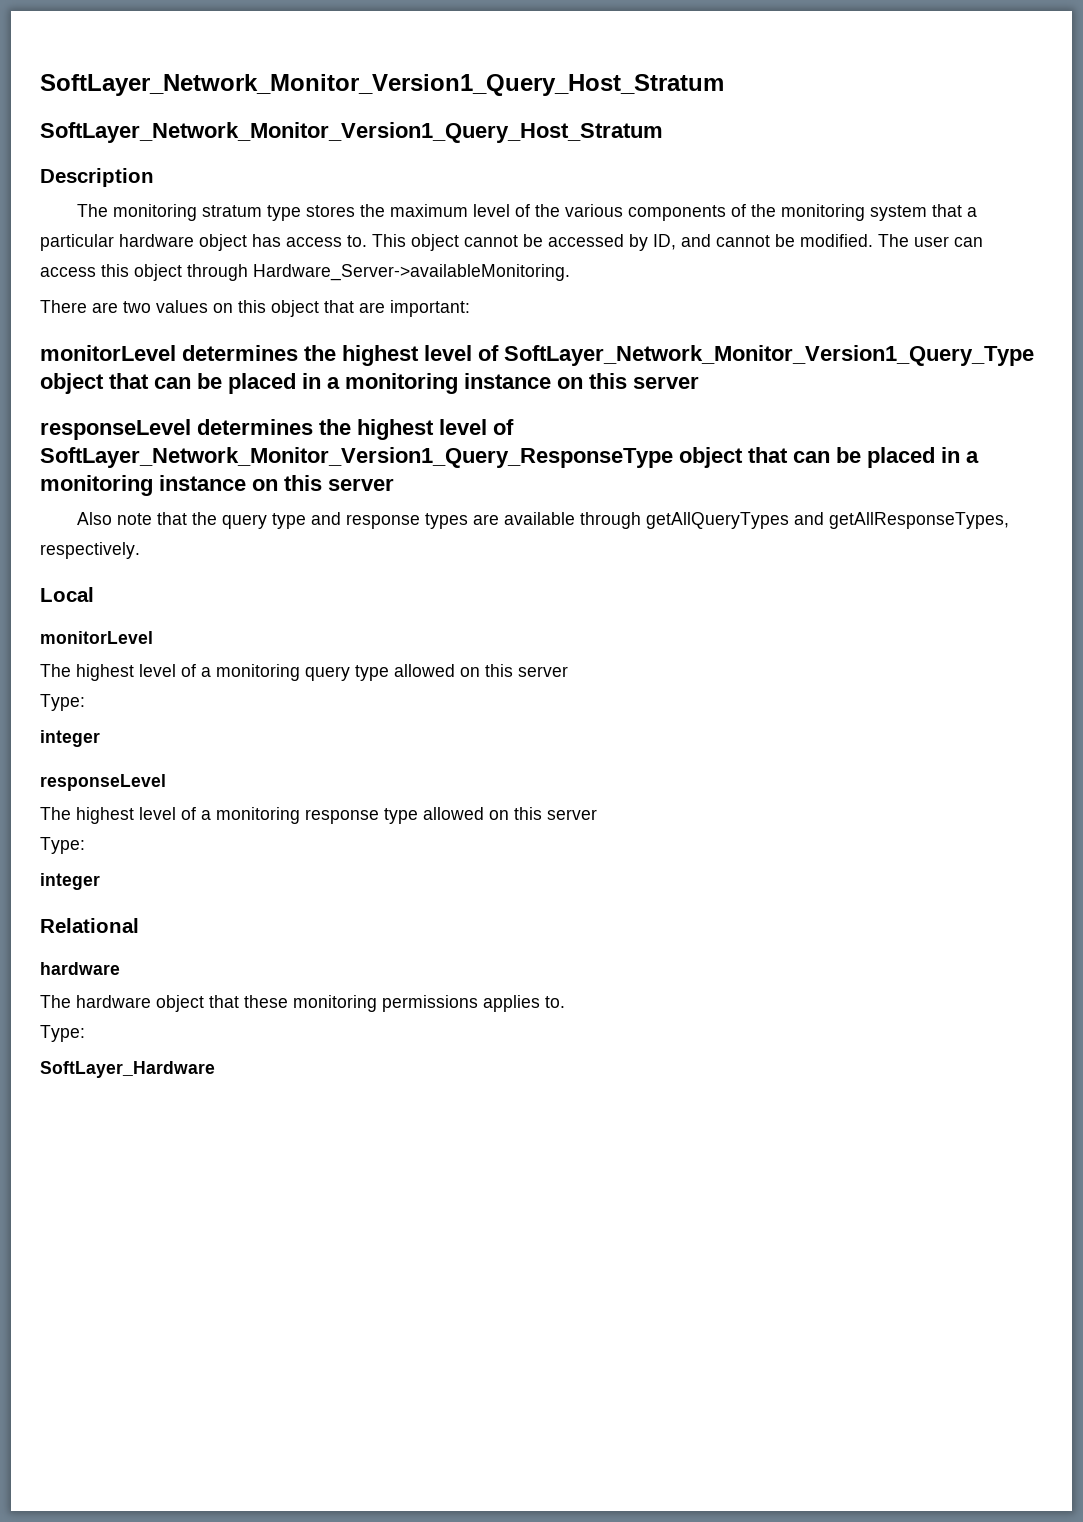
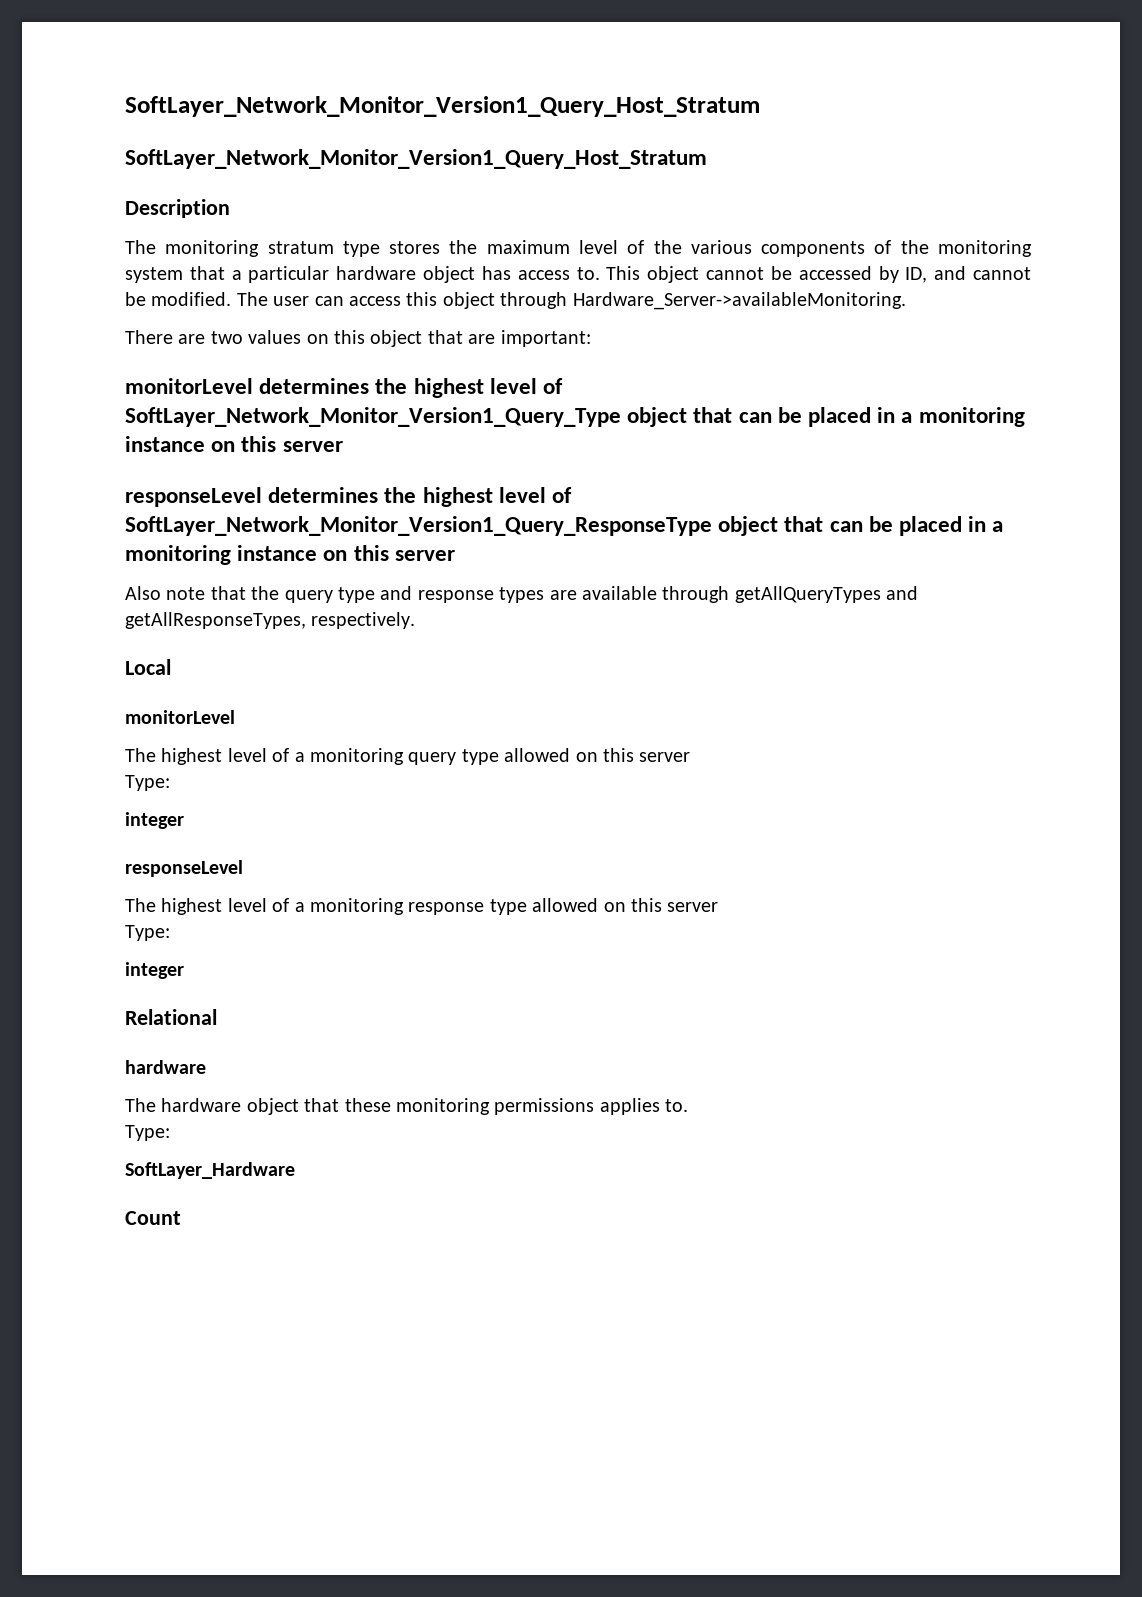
(215, 1069) none -> [125,1211,181,1225] // Count

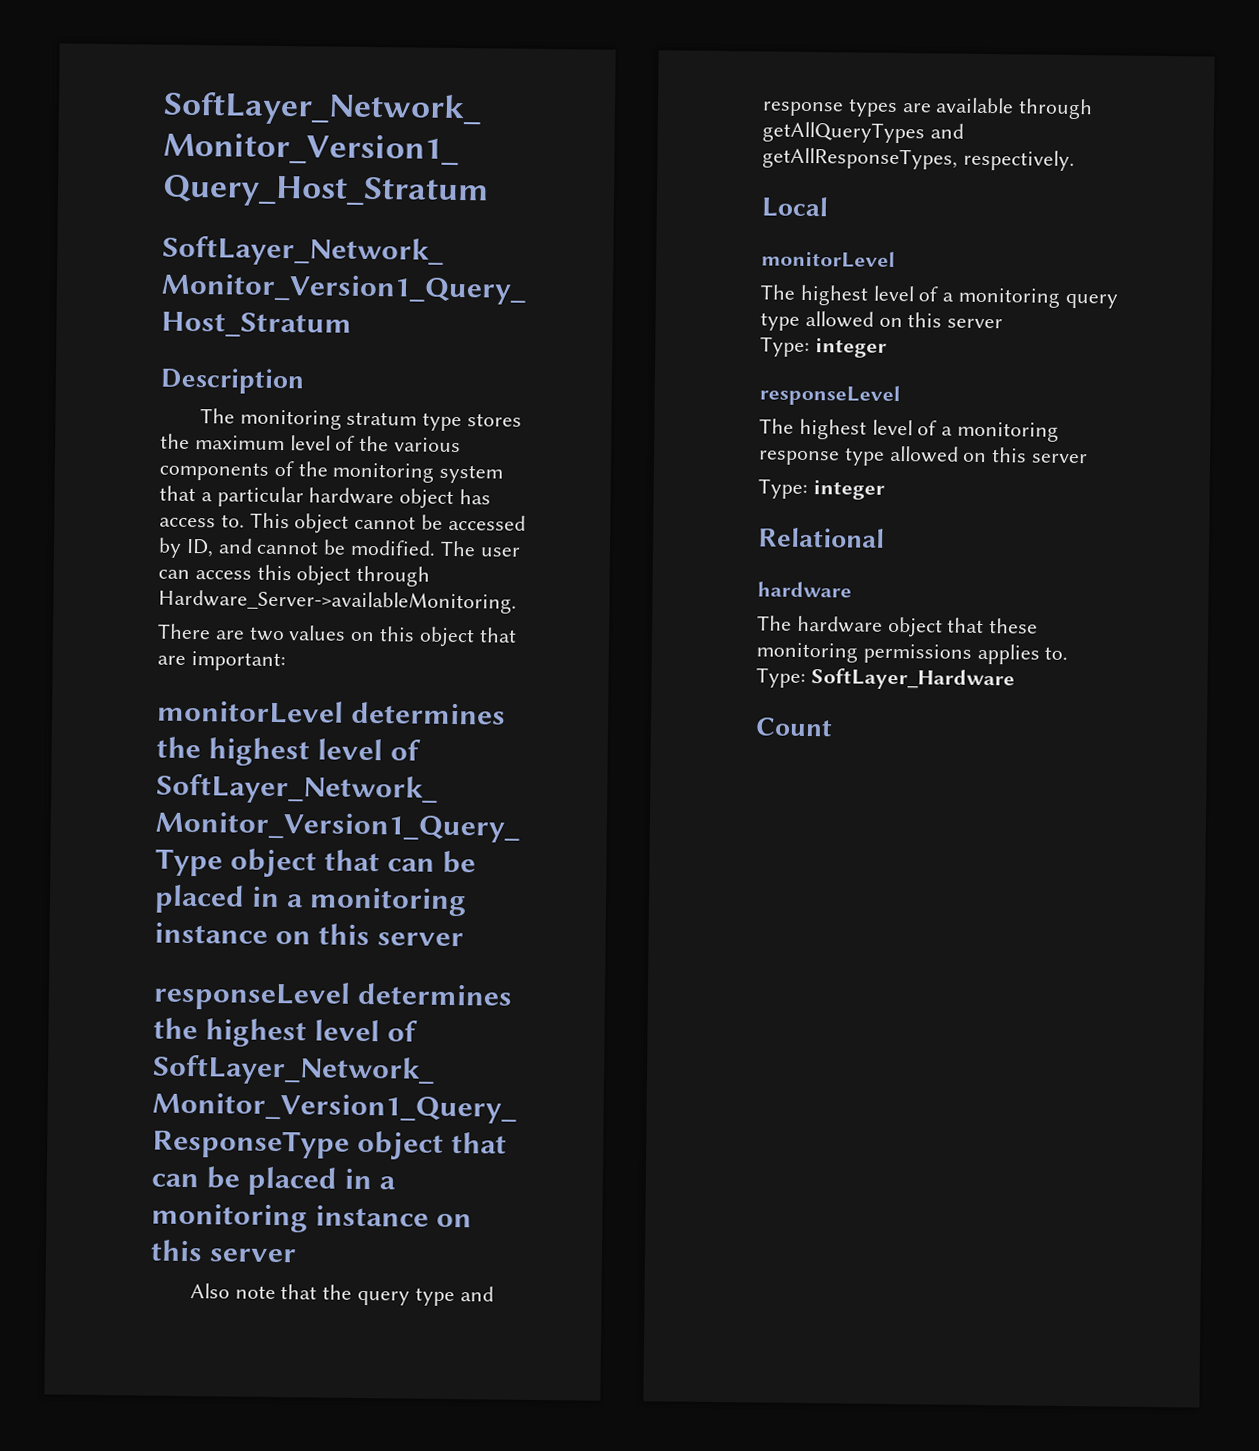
(170, 783) // -> (810, 347) none
(170, 933) // -> (808, 489) none
(170, 1133) // -> (806, 677) none

